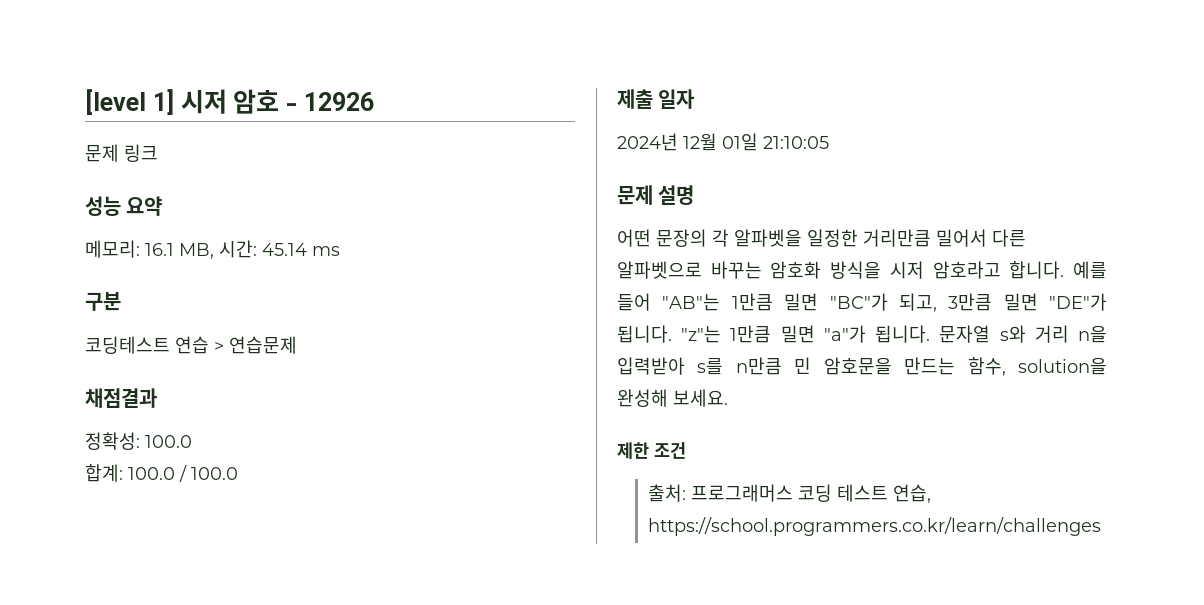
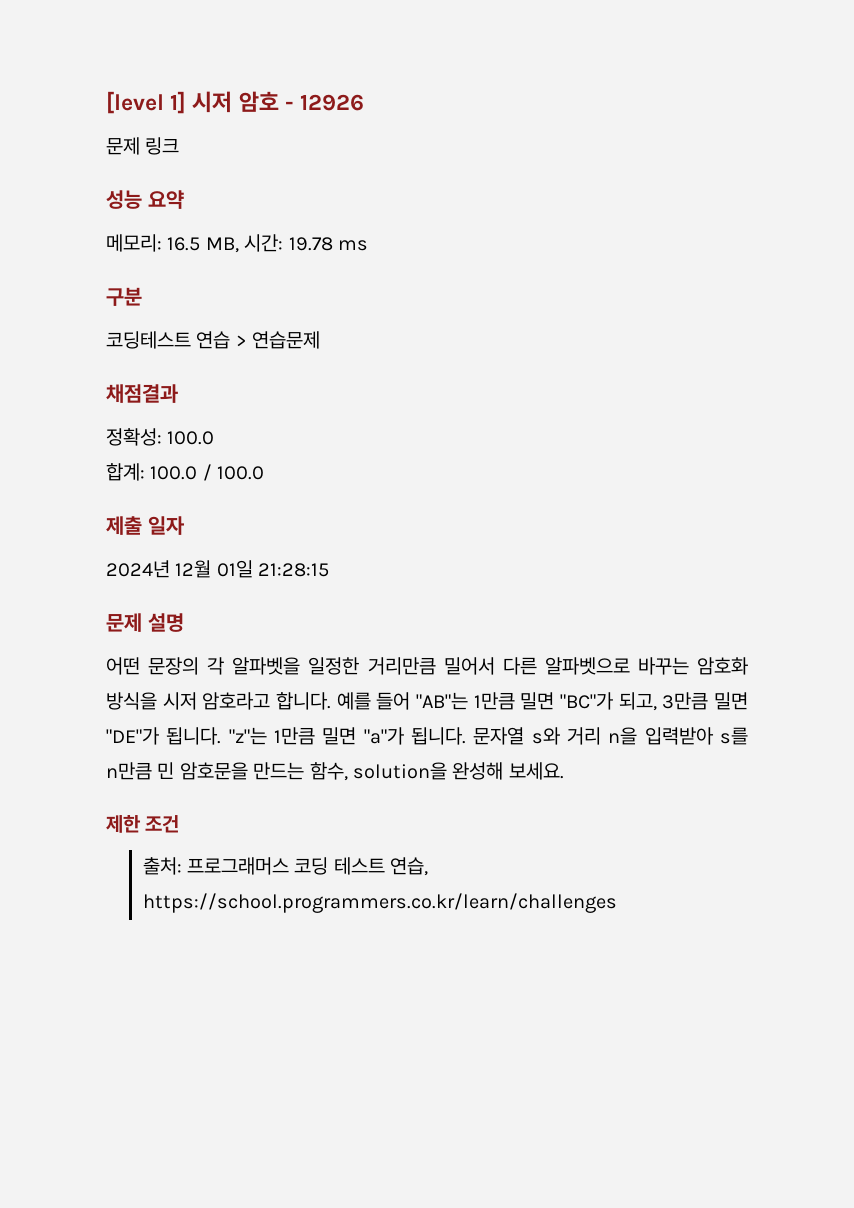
[145,243,174,256] 16.1 -> [167,237,201,251] 16.5
[262,243,307,256] 45.14 -> [288,237,333,251] 19.78
[763,136,829,149] 21:10:05 -> [258,563,330,577] 21:28:15

